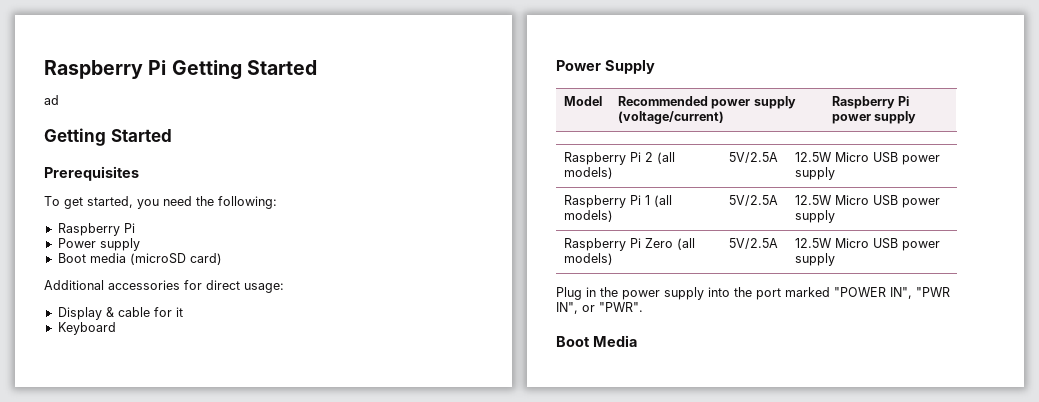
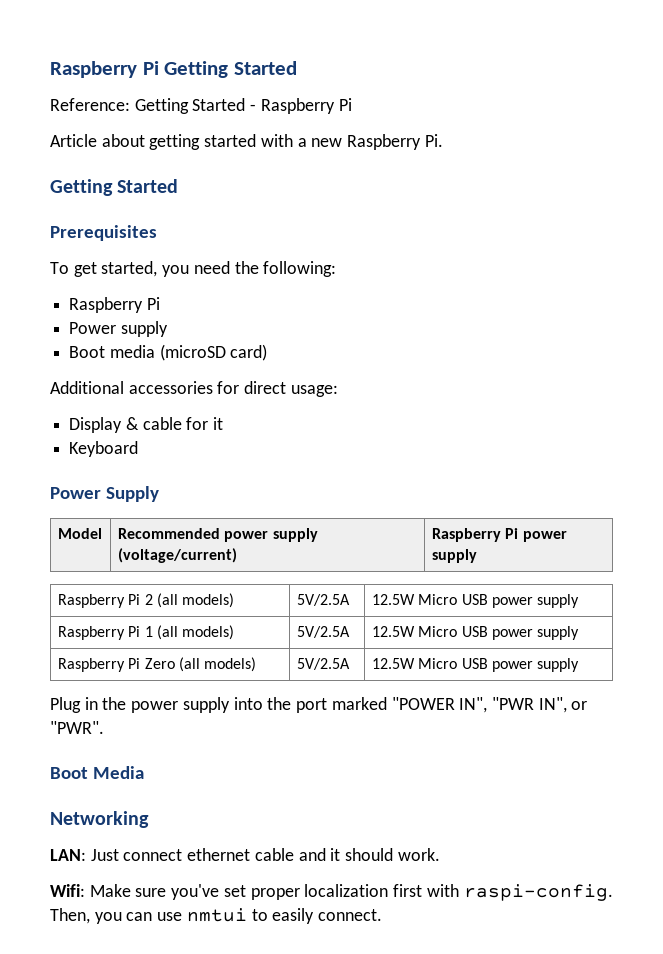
[44,95,59,105] ad -> [50,98,352,114] [50,134,443,150] Reference: Getting Started - Raspberry Pi // Article about getting started with a new Raspberry Pi.
(637, 341) none -> [50,811,149,828] [50,848,440,861] [50,884,613,901] [50,908,383,924] // Networking // LAN: Just connect ethernet cable and it should work. // Wifi: Make sure you've set proper localization first with raspi-config. Then, you can use nmtui to easily connect.

